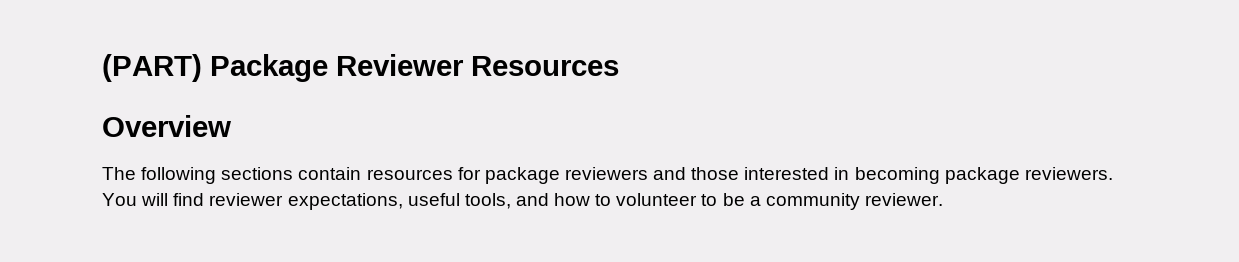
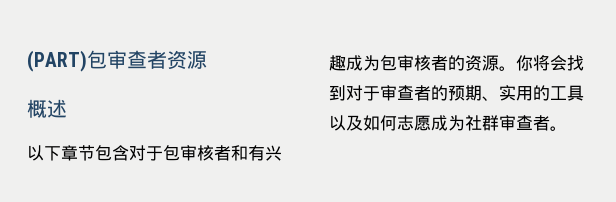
[210,54,619,82] [102,115,231,137] [102,167,1113,184] [102,193,943,210] Package Reviewer Resources // Overview // The following sections contain resources for package reviewers and those interested in becoming package reviewers. You will find reviewer expectations, useful tools, and how to volunteer to be a community reviewer. -> [87,50,207,70] [27,99,67,118] [27,145,282,161] [329,55,584,71] [329,85,584,101] [329,115,567,131] 包审查者资源 // 概述 // 以下章节包含对于包审核者和有兴趣成为包审核者的资源。你将会找到对于审查者的预期、实用的工具以及如何志愿成为社群审查者。

